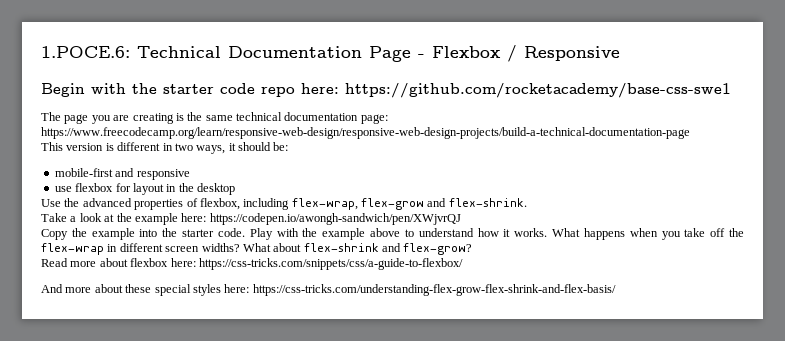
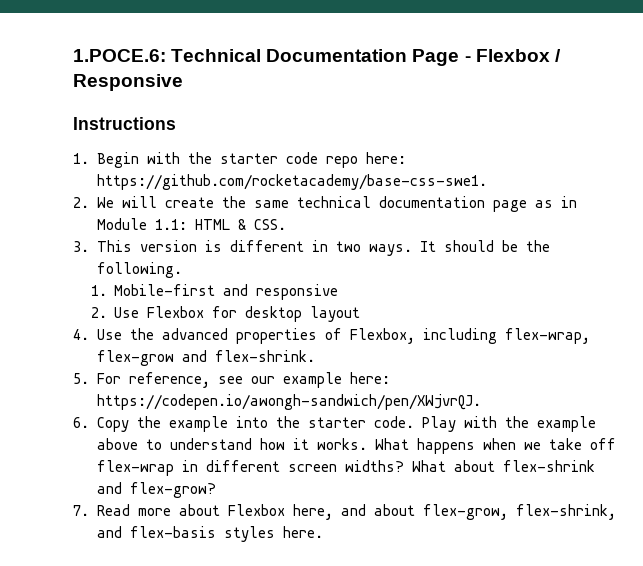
(620, 53) none -> [73,117,176,130] [73,153,89,164] Instructions // 1.
[345,83,731,98] [41,112,388,124] [41,127,690,139] https://github.com/rocketacademy/base-css-swe1 // The page you are creating is the same technical documentation page: https://www.freecodecamp.org/learn/responsive-web-design/responsive-web-design-projects/build-a-technical-documentation-page // -> [96,174,487,190] [73,196,577,212] [96,218,286,230] [73,241,89,252] https://github.com/rocketacademy/base-css-swe1. // 2. We will create the same technical documentation page as in Module 1.1: HTML & CSS. // 3.
[196,142,289,154] [54,168,190,180] [54,183,235,195] ways, it should be: // mobile-first and responsive // use flexbox for layout in the desktop // -> [368,240,550,256] [96,262,182,278] [90,284,339,300] [90,306,361,322] [73,329,89,340] ways. It should be the following. // 1. Mobile-first and responsive // 2. Use Flexbox for desktop layout // 4.
[199,198,240,210] flexbox, -> [349,328,415,344] Flexbox,
[41,213,461,225] Take a look at the example here: https://codepen.io/awongh-sandwich/pen/XWjvrQJ // -> [73,372,390,388] [96,394,481,410] [73,417,89,428] 5. For reference, see our example here: https://codepen.io/awongh-sandwich/pen/XWjvrQJ. // 6.
[661,231,681,240] you -> [523,442,541,450] we
[729,228,745,237] the -> (616, 444) none
(473, 249) none -> [73,505,89,516] 7.
[130,258,463,270] [41,284,616,296] flexbox here: https://css-tricks.com/snippets/css/a-guide-to-flexbox/ // And more about these special styles here: https://css-tricks.com/understanding-flex-grow-flex-shrink-and-flex-basis/ -> [227,504,616,520] [96,526,323,542] Flexbox here, and about flex-grow, flex-shrink, and flex-basis styles here.

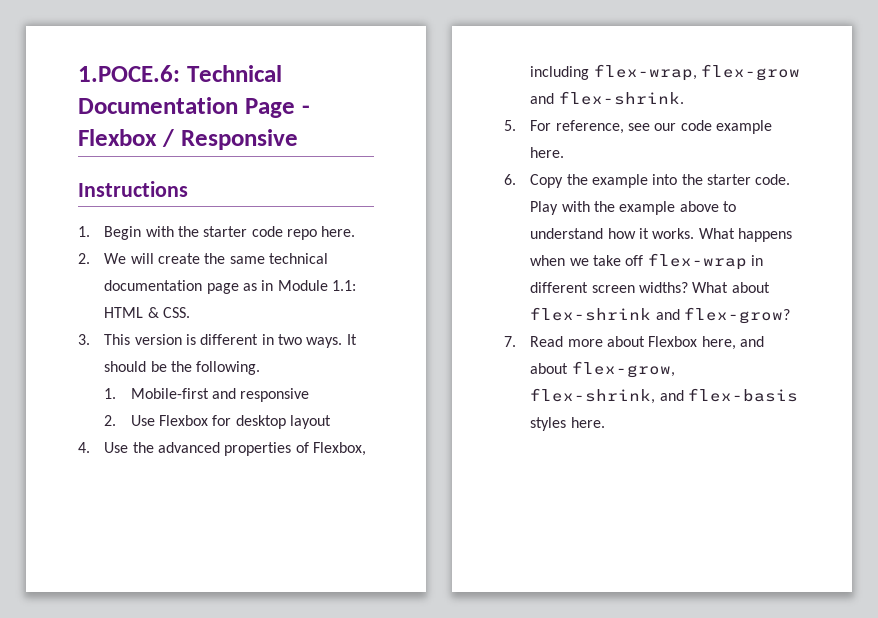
[365,152,406,164] [96,174,487,190] here: https://github.com/rocketacademy/base-css-swe1. -> [321,226,356,237] here.
[282,372,390,388] [96,394,481,410] example here: https://codepen.io/awongh-sandwich/pen/XWjvrQJ. -> [680,120,772,134] [530,147,565,158] code example here.

